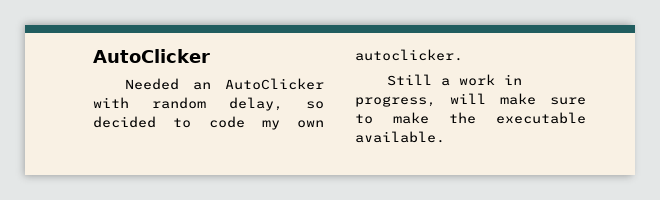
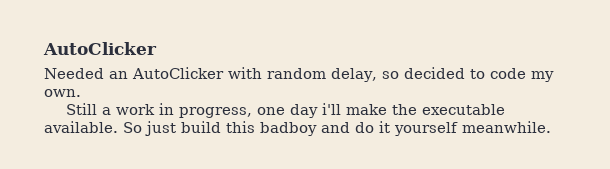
[297,120,324,128] [355,49,463,61] own autoclicker. -> [44,89,81,97] own.
[450,93,586,105] [355,112,586,124] [355,131,445,143] will make sure to make the executable available. -> [256,103,505,118] [44,121,551,136] one day i'll make the executable available. So just build this badboy and do it yourself meanwhile.

